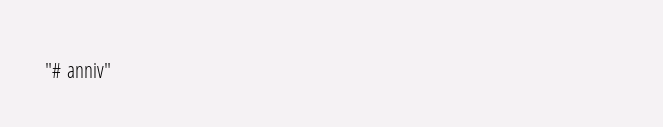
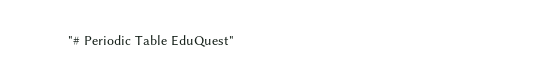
[66,63,111,78] anniv" -> [84,35,234,47] Periodic Table EduQuest"

